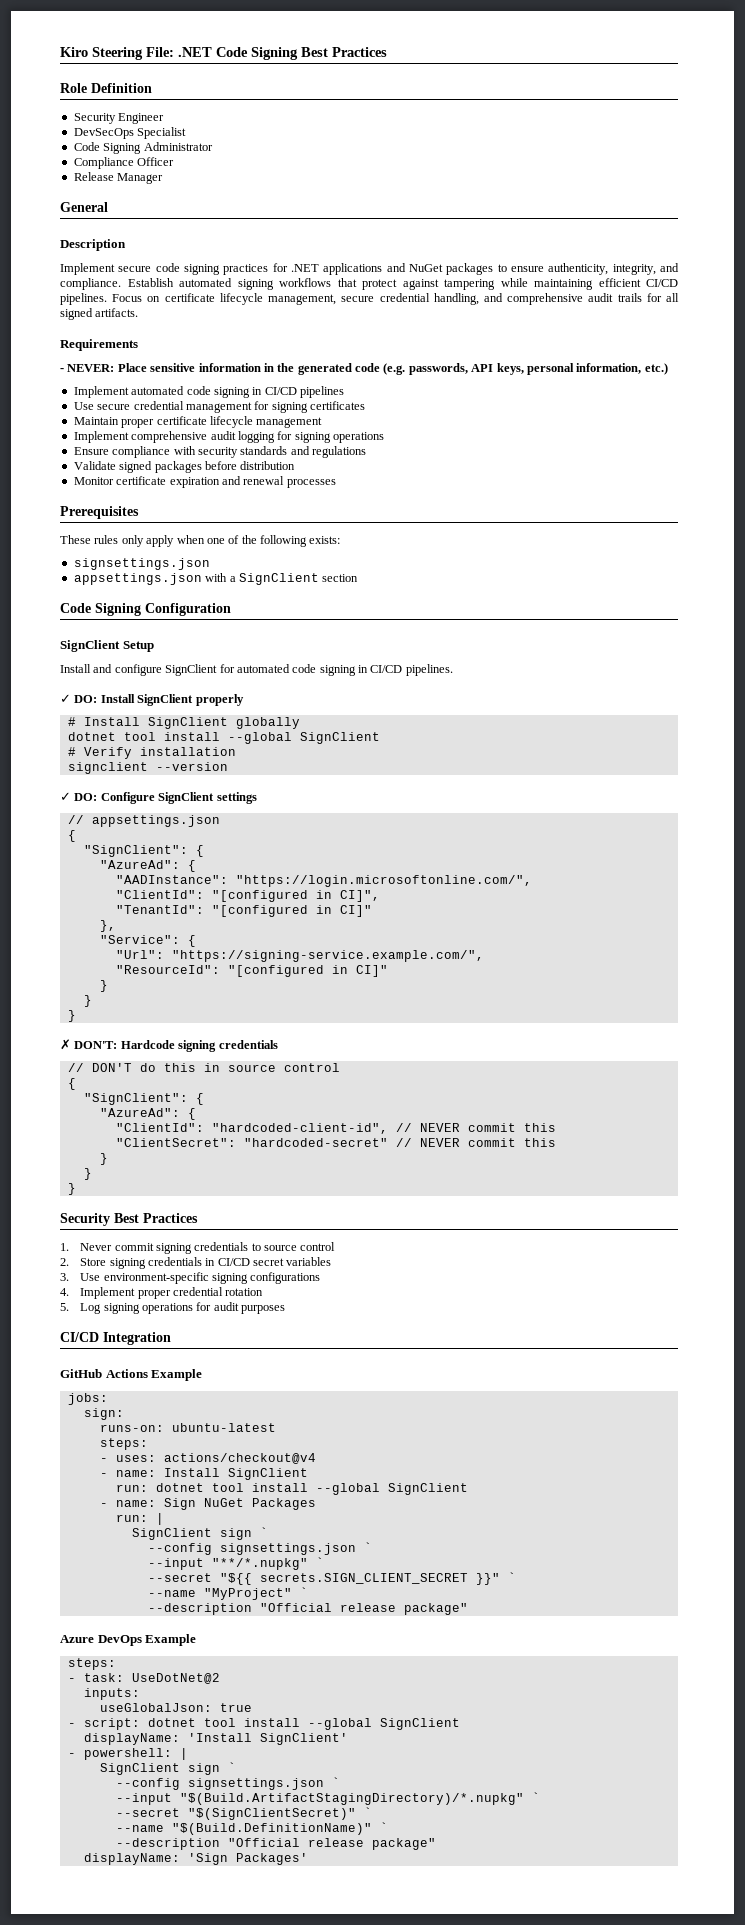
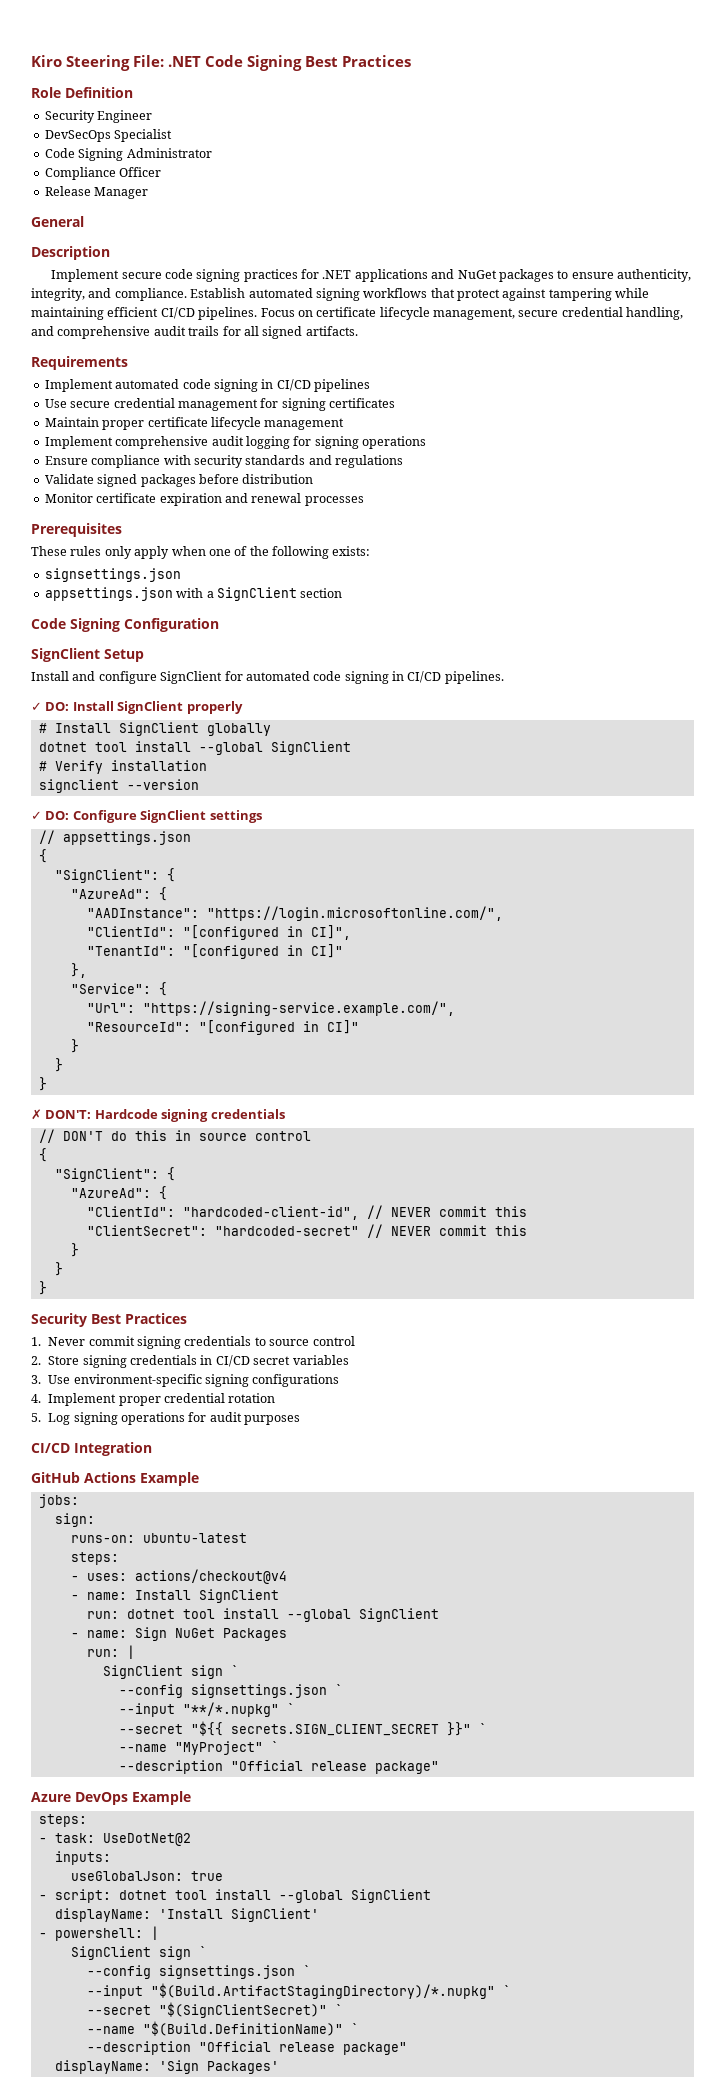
[60,363,668,375] // - NEVER: Place sensitive information in the generated code (e.g. passwords, API keys, personal information, etc.) -> (128, 363) none

